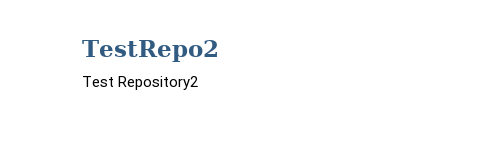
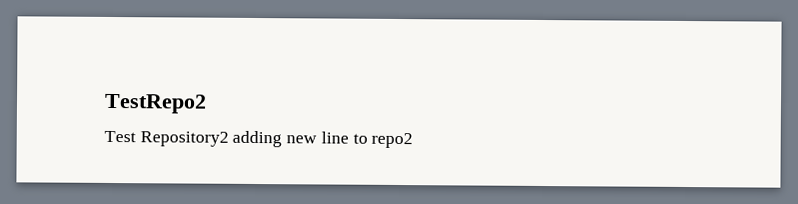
(199, 83) none -> [232,130,414,149] adding new line to repo2

